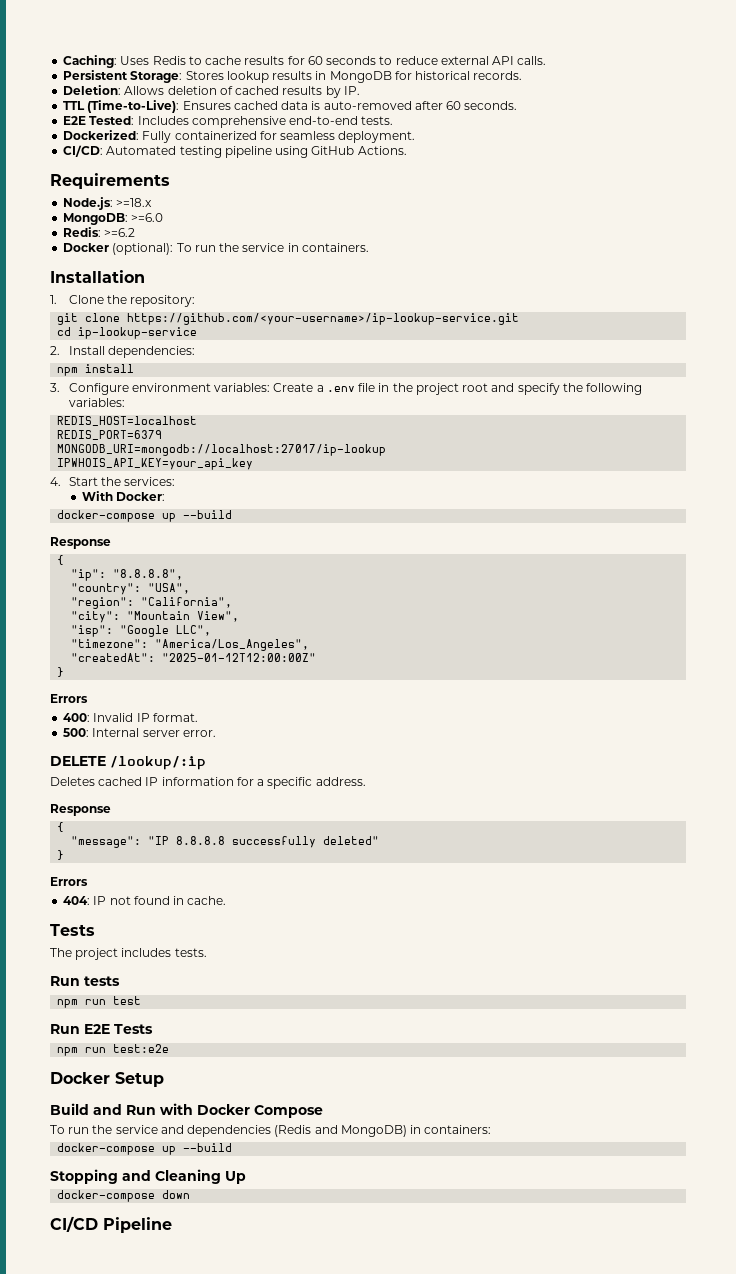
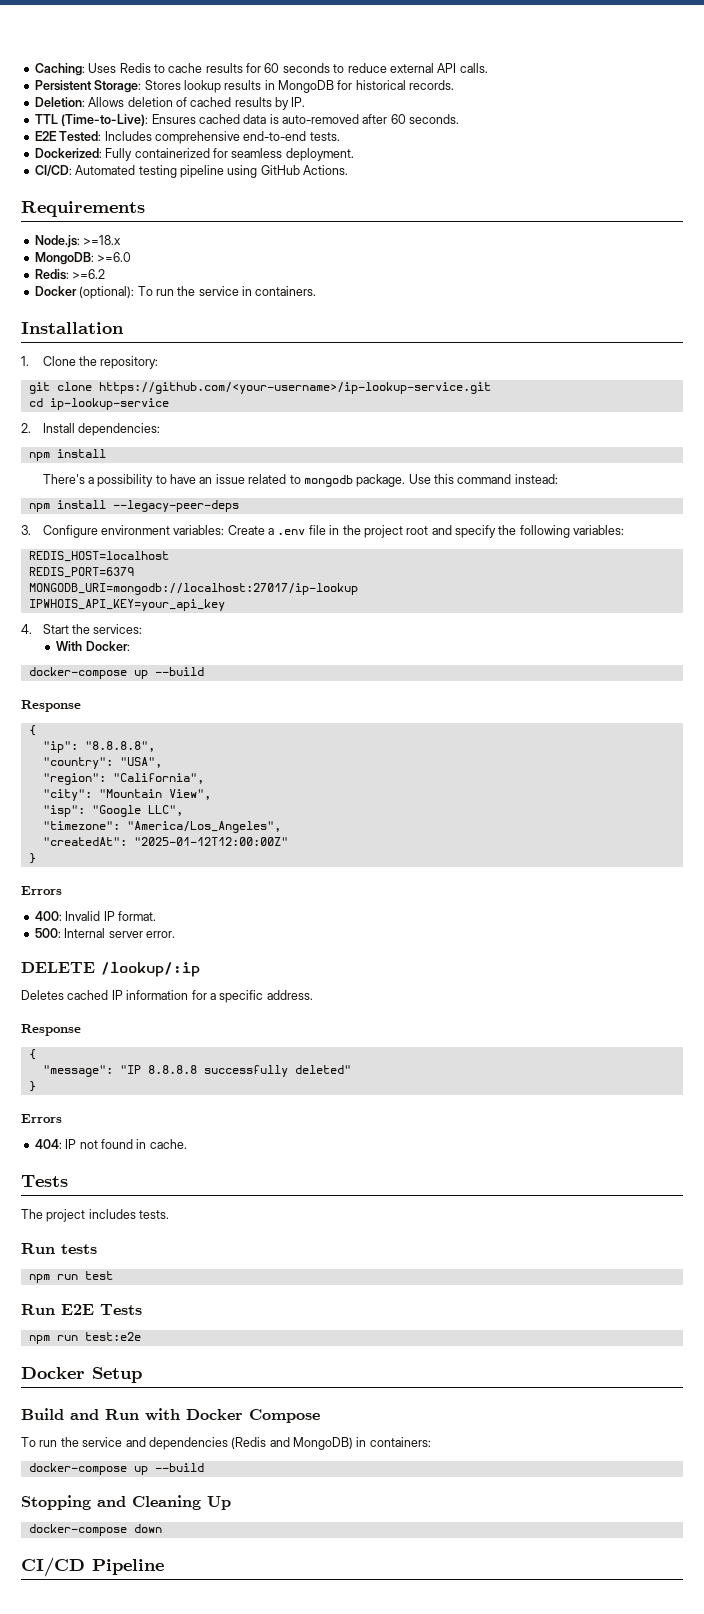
(135, 368) none -> [42,474,558,487] [28,500,239,512] // There's a possibility to have an issue related to mongodb package. Use this command instead: // npm install --legacy-peer-deps

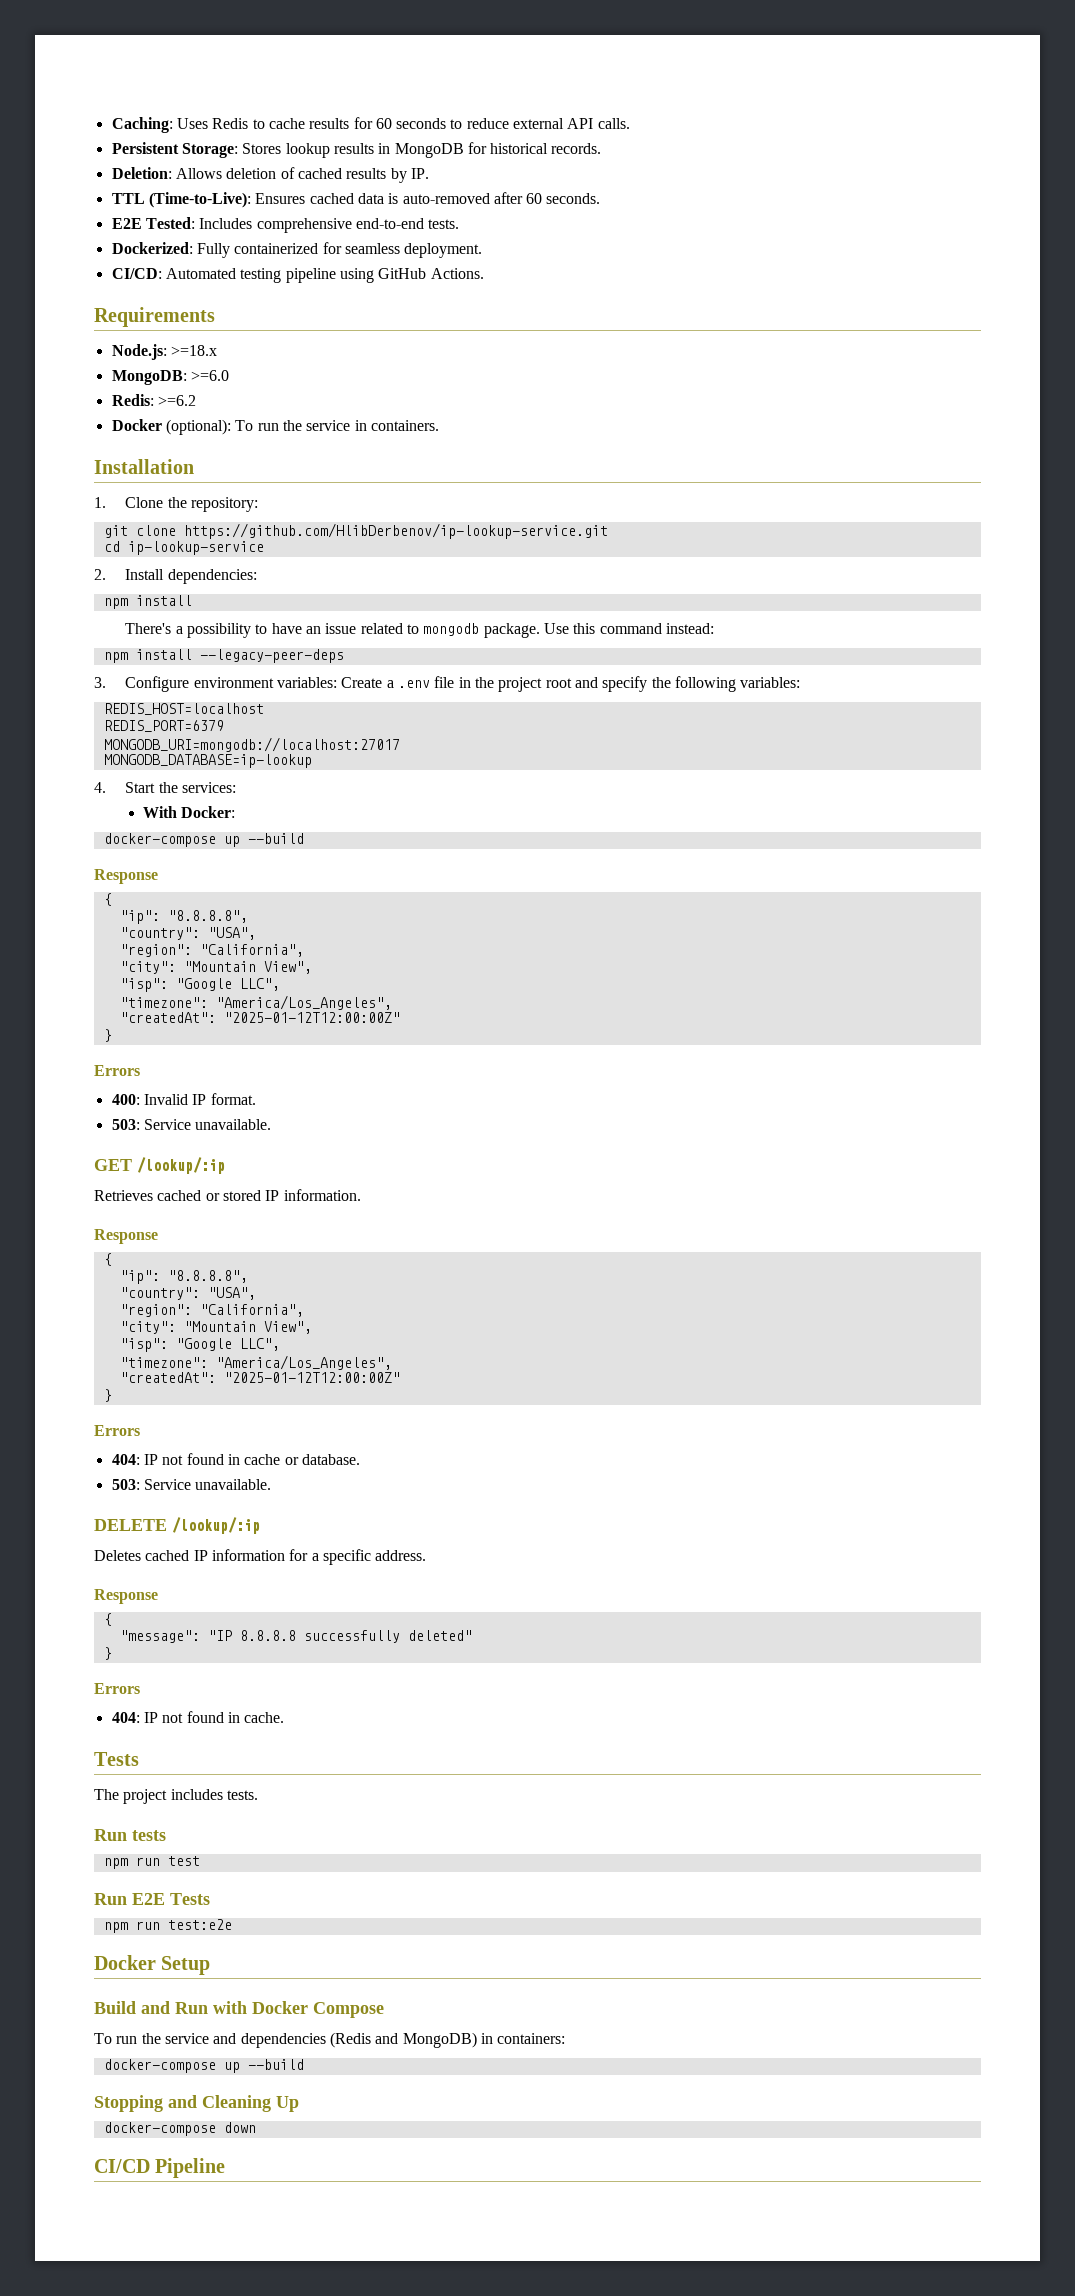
[98,382,491,394] https://github.com/<your-username>/ip-lookup-service.git -> [183,523,608,539] https://github.com/HlibDerbenov/ip-lookup-service.git
[28,583,358,595] [28,599,225,611] MONGODB_URI=mongodb://localhost:27017/ip-lookup // IPWHOIS_API_KEY=your_api_key -> [103,737,400,752] [103,754,312,768] MONGODB_URI=mongodb://localhost:27017 // MONGODB_DATABASE=ip-lookup
[34,928,175,938] 500: Internal server error. -> [111,1119,272,1130] [94,1157,225,1174] [94,1189,361,1201] [94,1229,158,1244] [103,1253,112,1266] [119,1270,248,1284] [119,1287,256,1300] [119,1304,304,1317] [119,1321,312,1334] [119,1338,280,1352] [119,1355,392,1370] [119,1372,400,1383] [103,1389,112,1402] [94,1425,140,1436] [111,1453,360,1465] [111,1479,272,1490] 503: Service unavailable. // GET /lookup/:ip // Retrieves cached or stored IP information. // Response // { // "ip": "8.8.8.8", // "country": "USA", // "region": "California", // "city": "Mountain View", // "isp": "Google LLC", // "timezone": "America/Los_Angeles", // "createdAt": "2025-01-12T12:00:00Z" // } // Errors // 404: IP not found in cache or database. // 503: Service unavailable.

